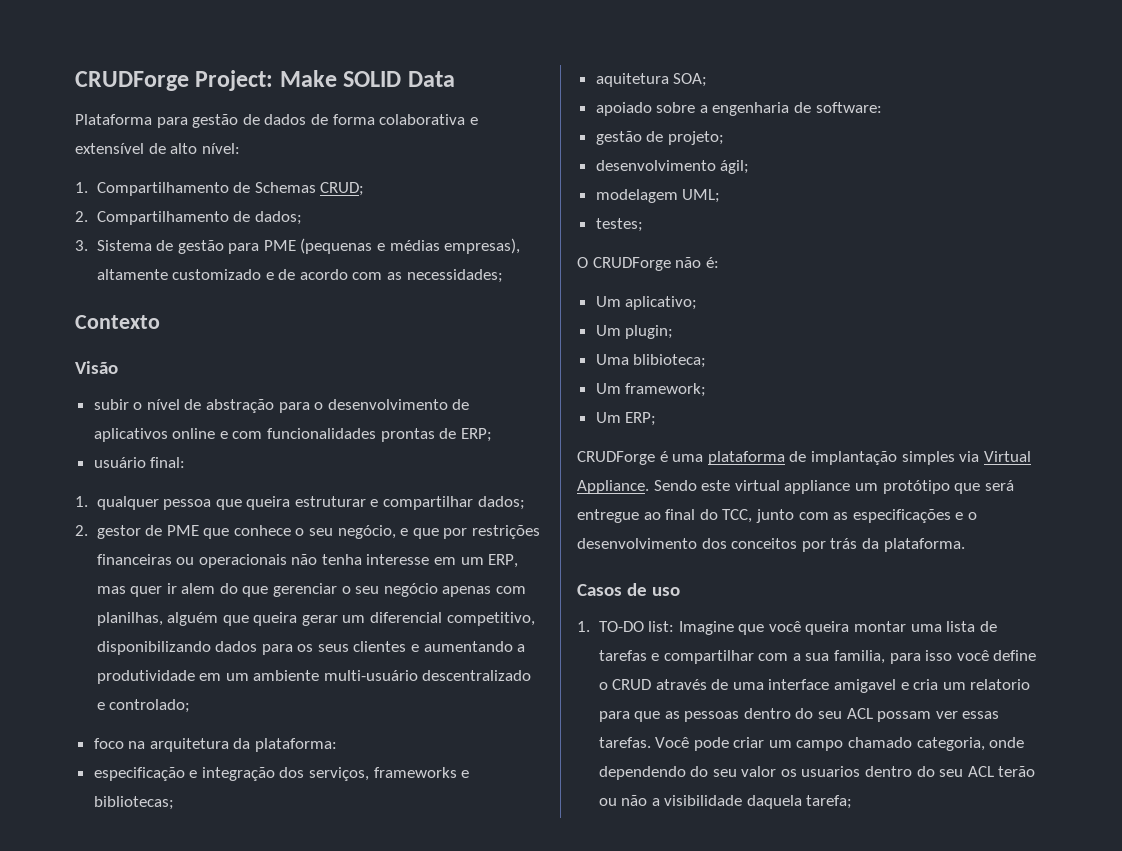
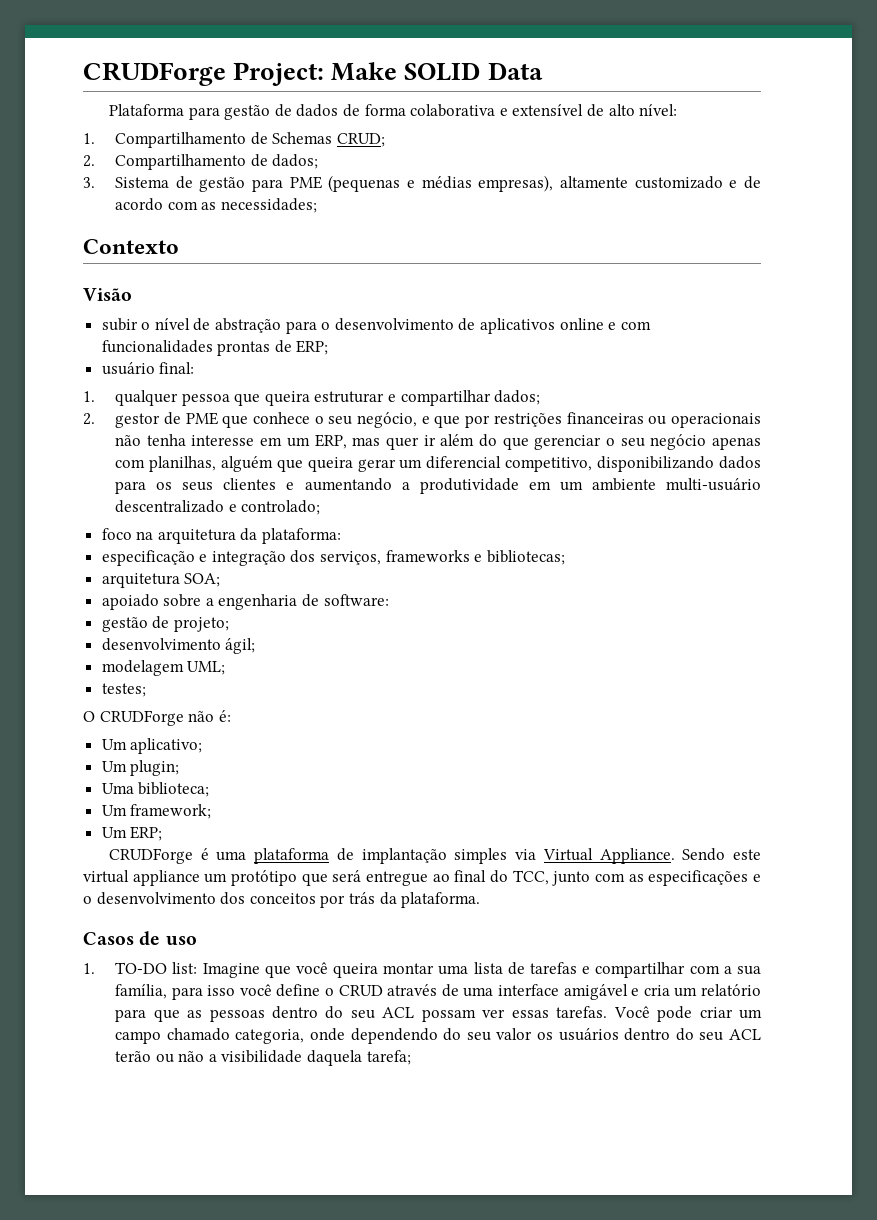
[181,583,216,594] alem -> [440,434,475,446] além
[595,73,669,87] aquitetura -> [101,573,180,588] arquitetura
[633,354,707,368] blibioteca; -> [138,782,210,797] biblioteca;
[834,650,886,664] familia, -> [115,984,168,999] família,
[834,679,897,693] amigavel -> [563,984,628,1000] amigável
[970,679,1031,690] relatorio -> [700,984,761,996] relatório
[801,766,861,777] usuarios -> [558,1028,619,1041] usuários

